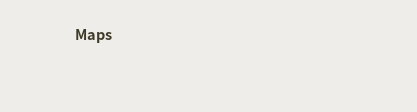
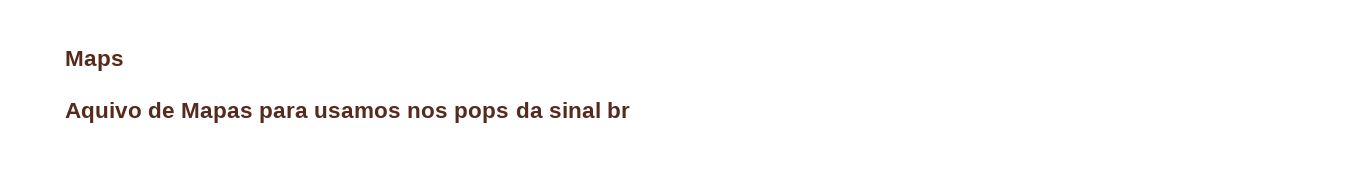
(112, 36) none -> [65,102,630,123] // Aquivo de Mapas para usamos nos pops da sinal br

